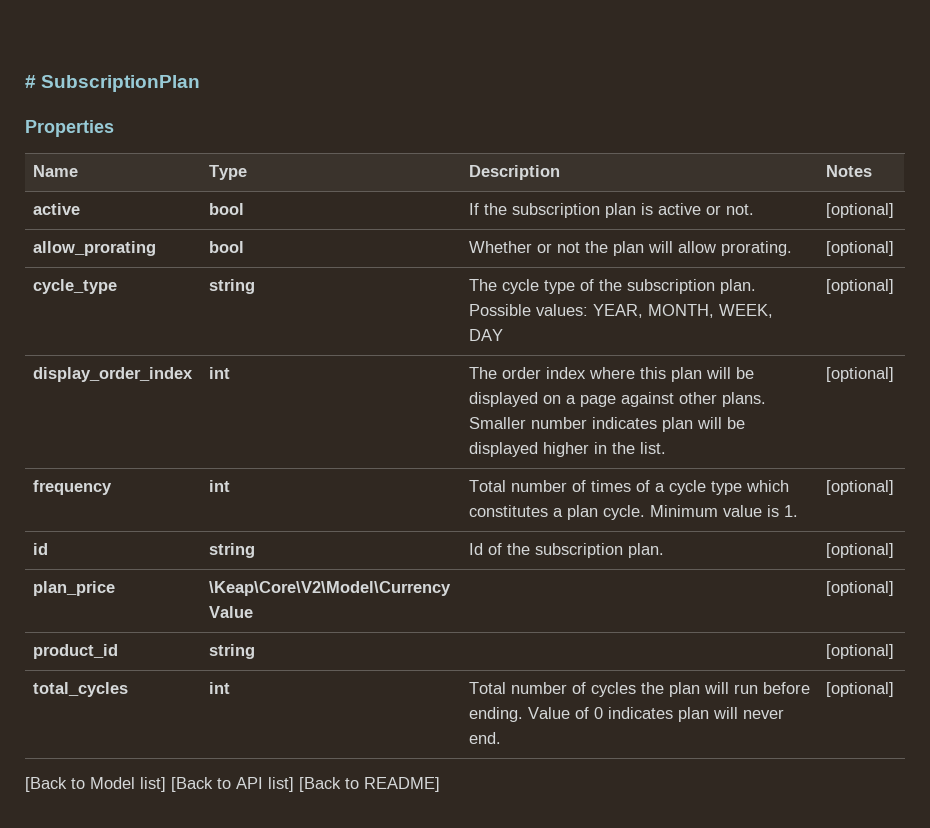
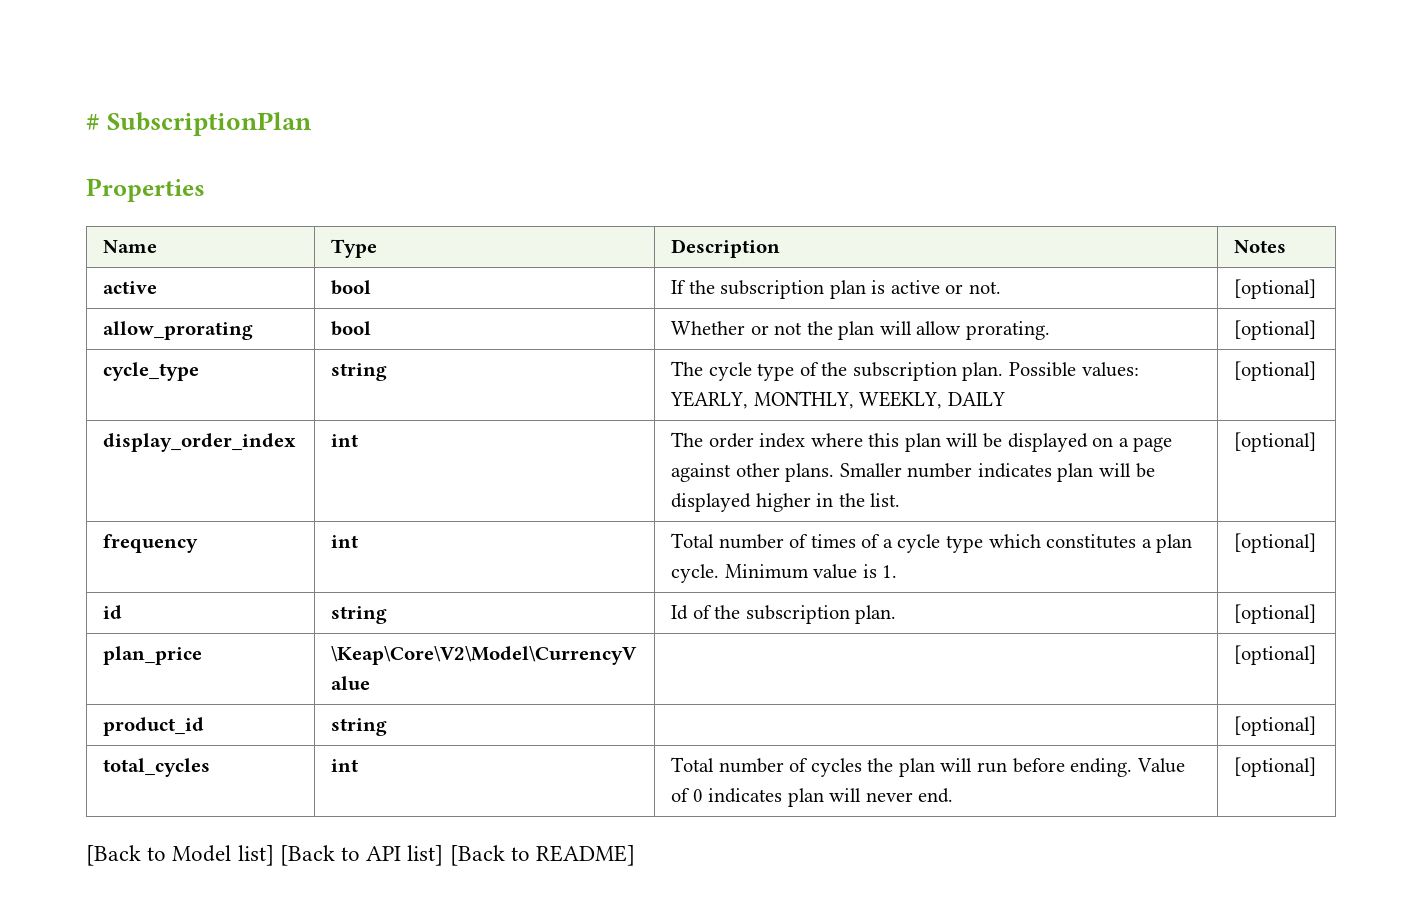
[593,304,774,318] [469,329,504,341] YEAR, MONTH, WEEK, DAY -> [670,391,1005,409] YEARLY, MONTHLY, WEEKLY, DAILY

